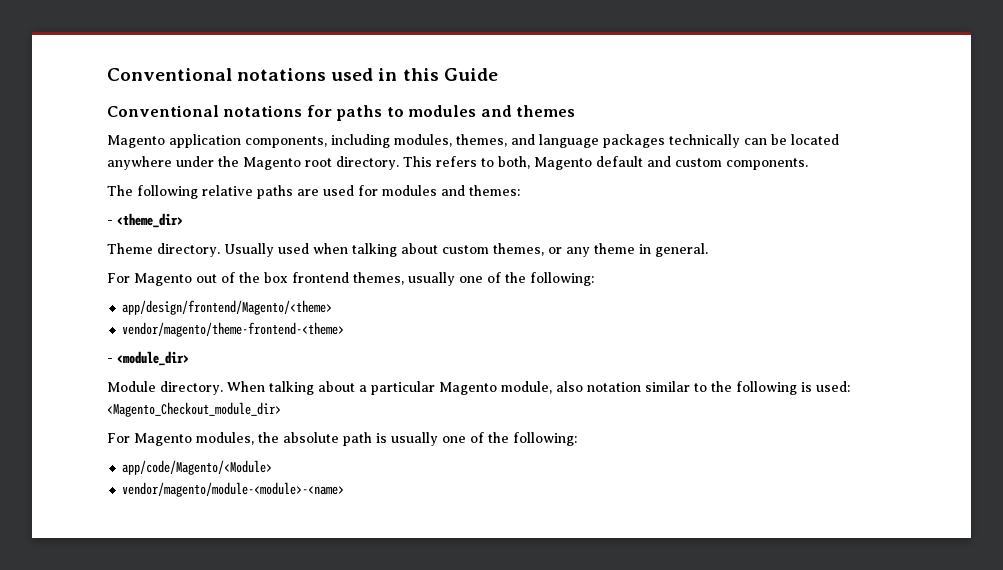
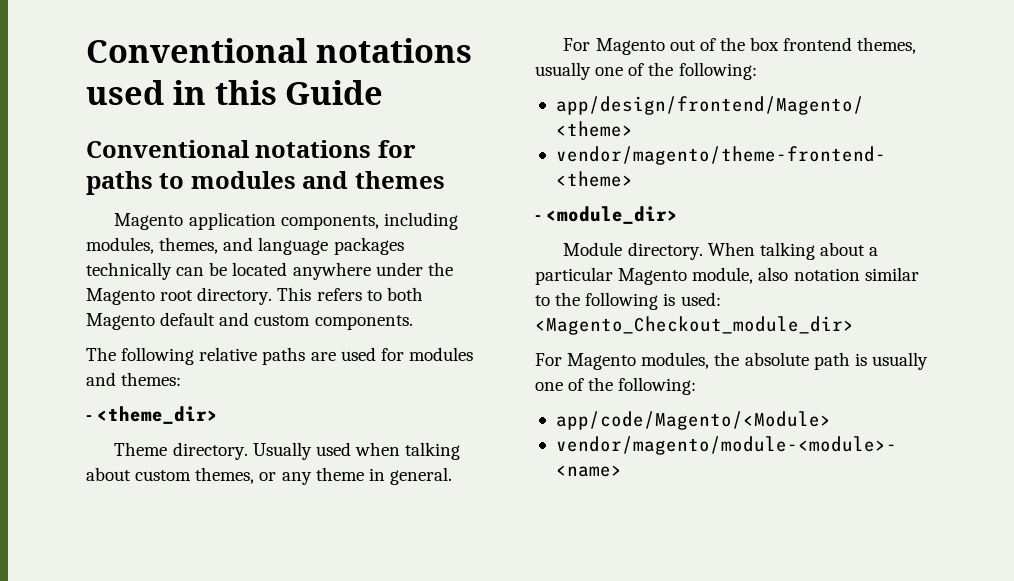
[498,156,530,169] both, -> [386,287,423,301] both

